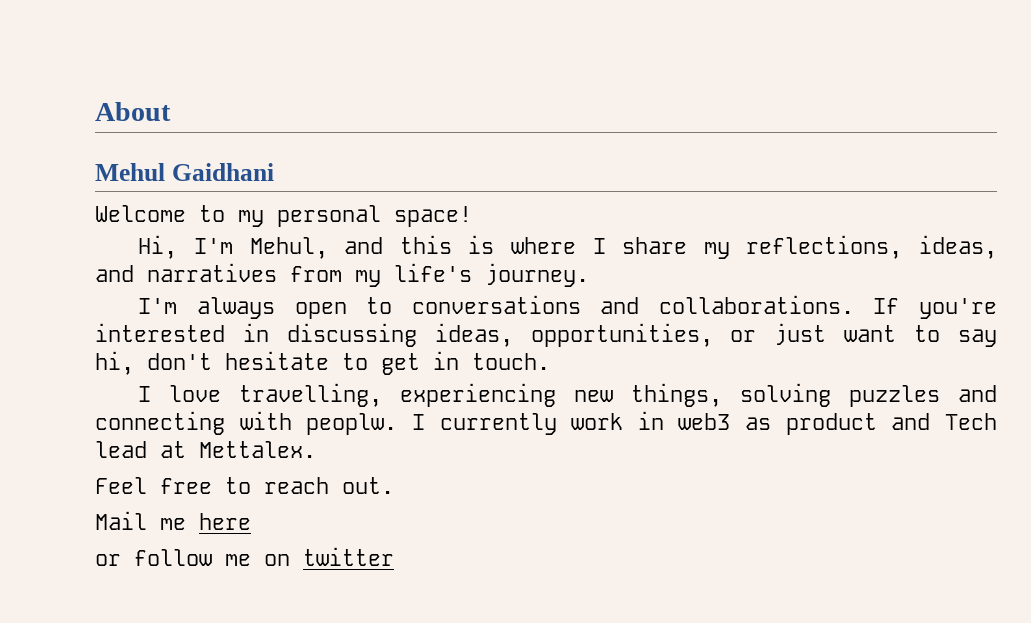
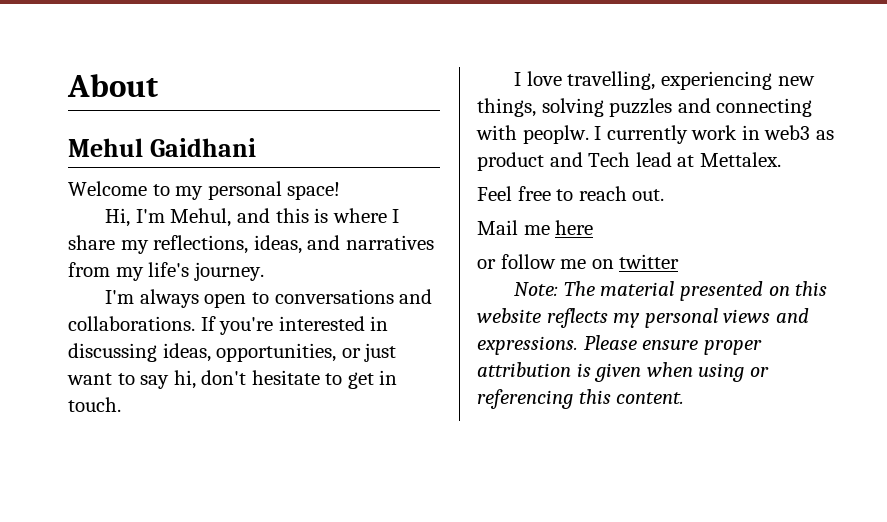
(394, 556) none -> [514,281,828,301] [477,308,809,328] [477,335,762,355] [477,362,769,382] [477,389,685,409] // Note: The material presented on this website reflects my personal views and expressions. Please ensure proper attribution is given when using or referencing this content.

